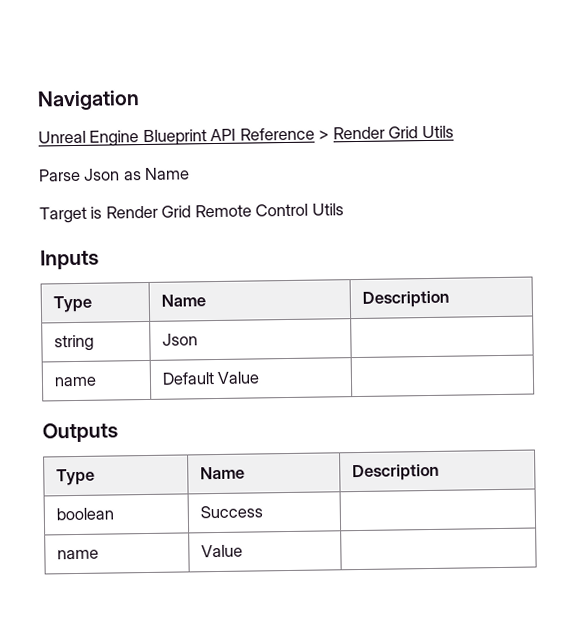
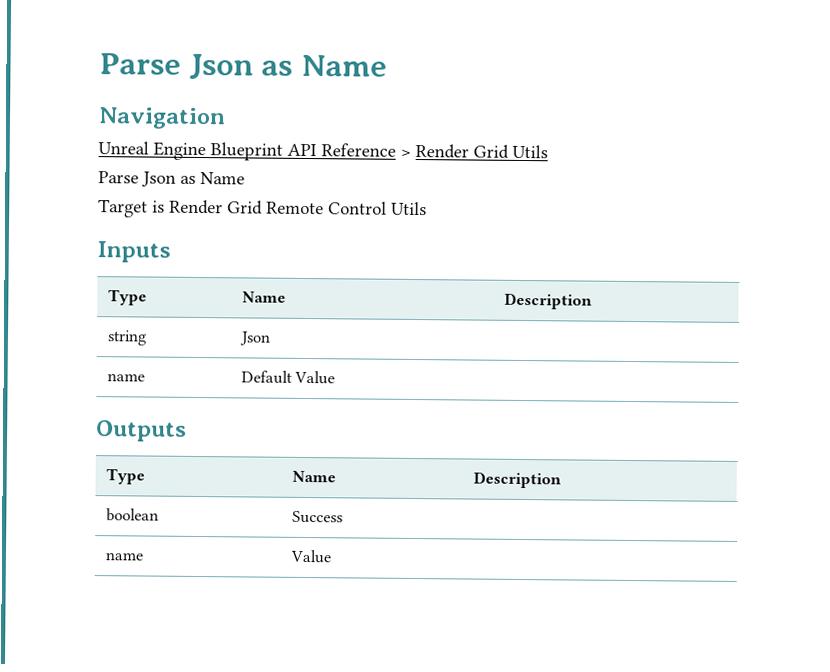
(37, 100) none -> [99,53,387,80] Parse Json as Name //

